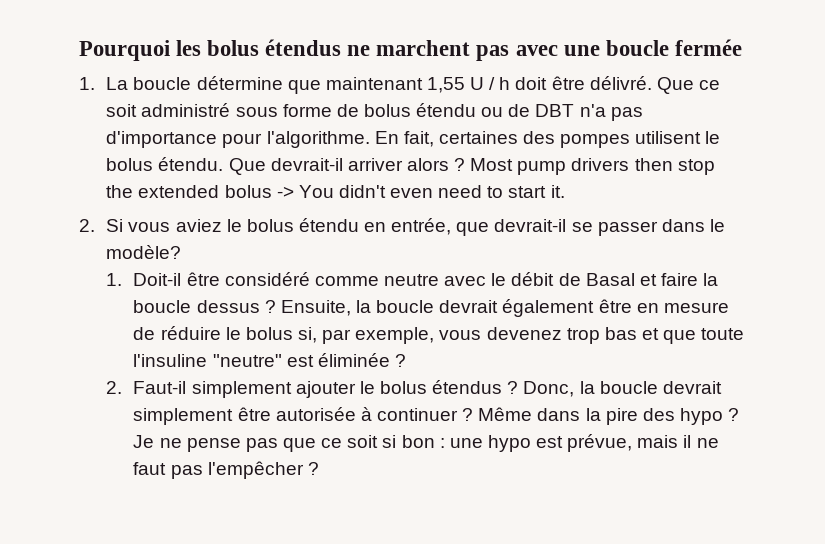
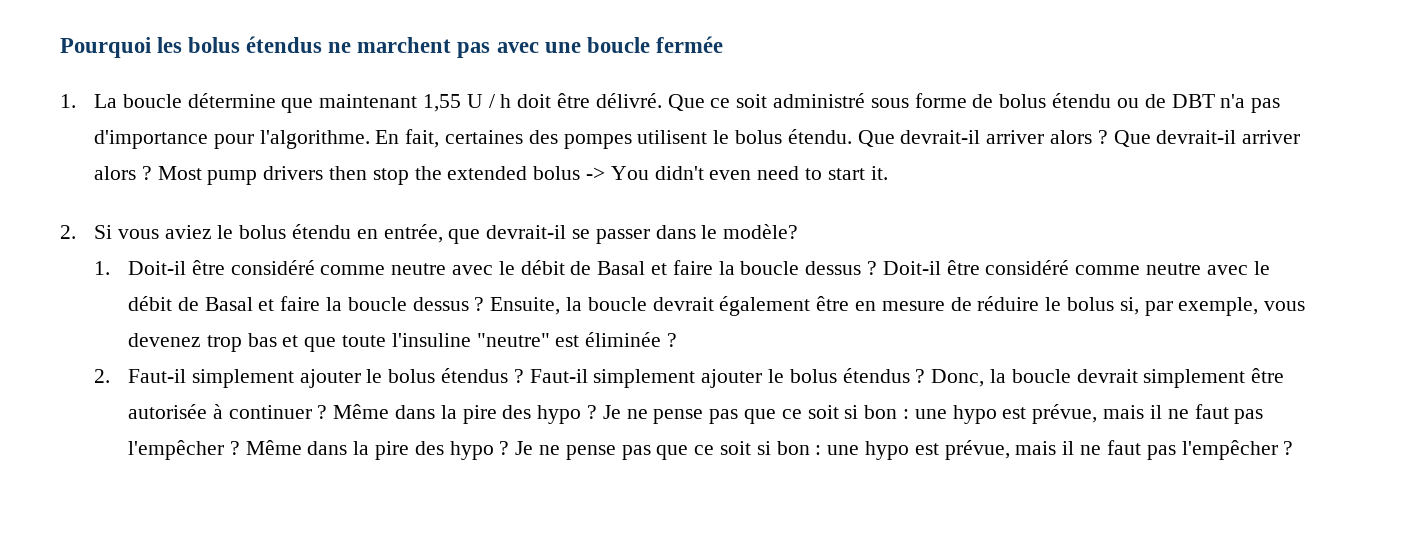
(466, 164) none -> [1113,130,1301,147] [93,166,152,180] Que devrait-il arriver alors ?
(276, 306) none -> [882,260,1270,275] [127,296,485,311] Doit-il être considéré comme neutre avec le débit de Basal et faire la boucle dessus ?
(519, 387) none -> [529,368,926,388] Faut-il simplement ajouter le bolus étendus ?
(319, 468) none -> [245,440,1294,460] Même dans la pire des hypo ? Je ne pense pas que ce soit si bon : une hypo est prévue, mais il ne faut pas l'empêcher ?

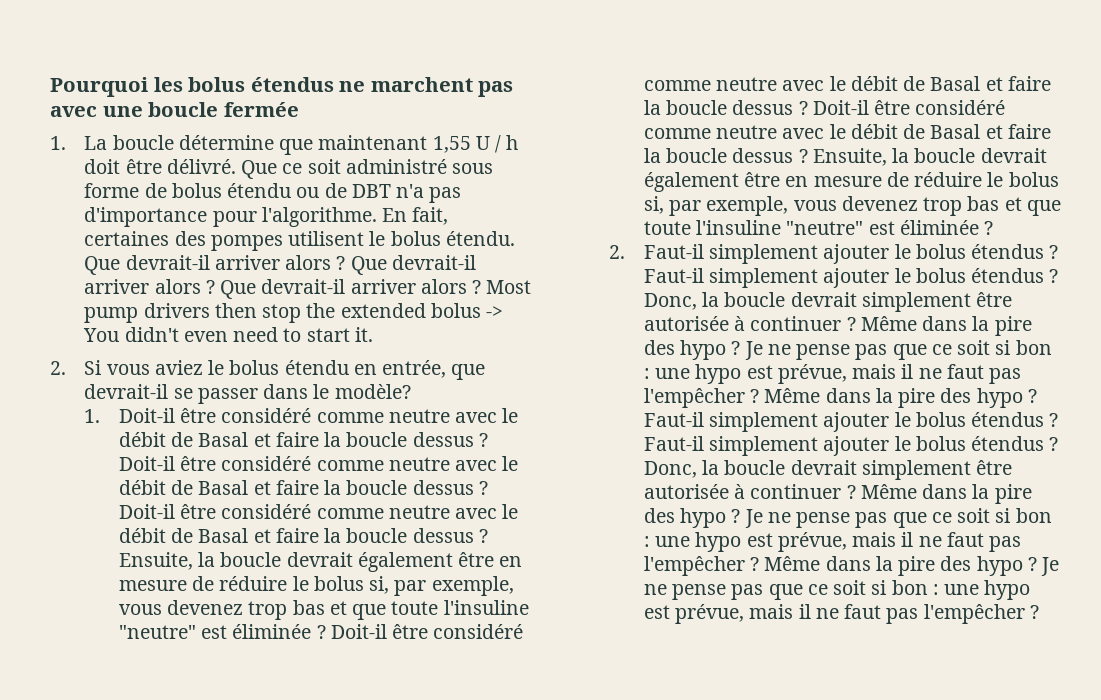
(152, 173) none -> [220,279,482,299] Que devrait-il arriver alors ?
(485, 304) none -> [118,504,519,519] [118,528,488,543] [118,552,523,572] [118,576,514,596] [118,600,529,620] [118,624,524,639] [643,76,1051,91] [643,100,1006,115] [643,124,1051,139] [643,148,808,163] Doit-il être considéré comme neutre avec le débit de Basal et faire la boucle dessus ? Ensuite, la boucle devrait également être en mesure de réduire le bolus si, par exemple, vous devenez trop bas et que toute l'insuline "neutre" est éliminée ? Doit-il être considéré comme neutre avec le débit de Basal et faire la boucle dessus ? Doit-il être considéré comme neutre avec le débit de Basal et faire la boucle dessus ?
(510, 448) none -> [643,412,1059,432] [643,436,1059,456] [643,460,1013,480] [643,484,1032,504] [643,508,741,528] Faut-il simplement ajouter le bolus étendus ? Faut-il simplement ajouter le bolus étendus ? Donc, la boucle devrait simplement être autorisée à continuer ? Même dans la pire des hypo ?
(1294, 448) none -> [764,556,1060,576] [643,580,1031,600] [643,604,1039,624] Même dans la pire des hypo ? Je ne pense pas que ce soit si bon : une hypo est prévue, mais il ne faut pas l'empêcher ?

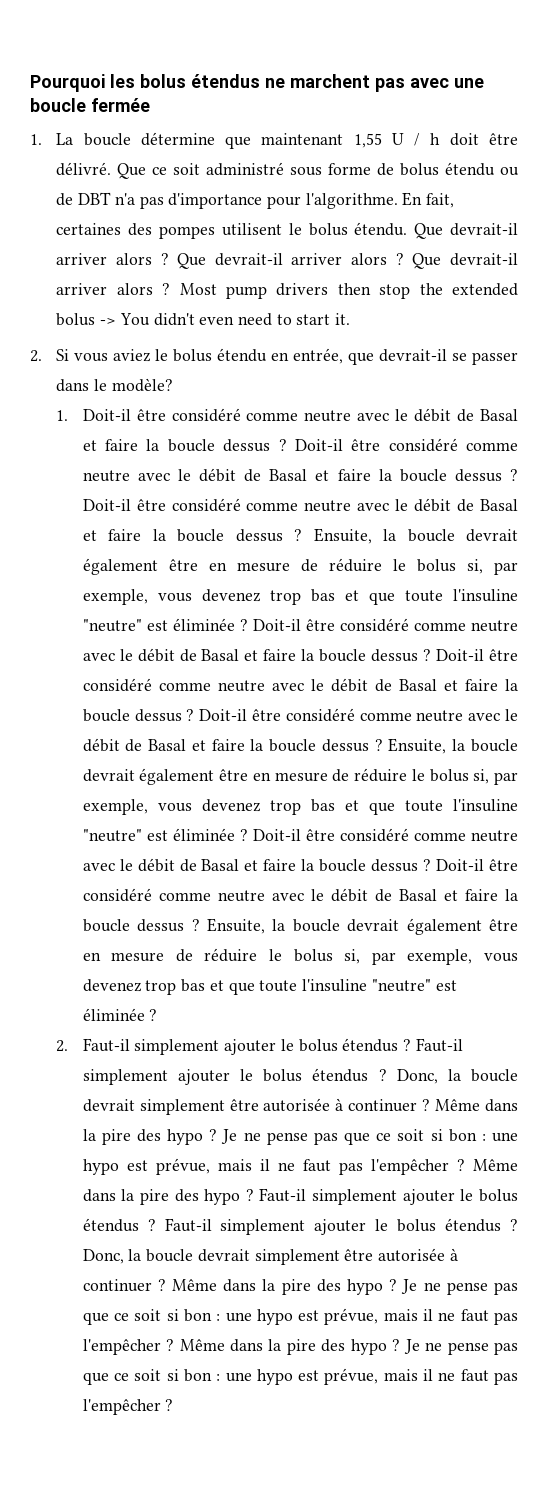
(808, 156) none -> [199,708,518,722] [82,738,518,754] [82,768,518,785] [82,799,518,815] [82,828,518,842] [82,858,518,872] [82,888,518,902] [82,919,200,932] Doit-il être considéré comme neutre avec le débit de Basal et faire la boucle dessus ? Ensuite, la boucle devrait également être en mesure de réduire le bolus si, par exemple, vous devenez trop bas et que toute l'insuline "neutre" est éliminée ? Doit-il être considéré comme neutre avec le débit de Basal et faire la boucle dessus ? Doit-il être considéré comme neutre avec le débit de Basal et faire la boucle dessus ?

